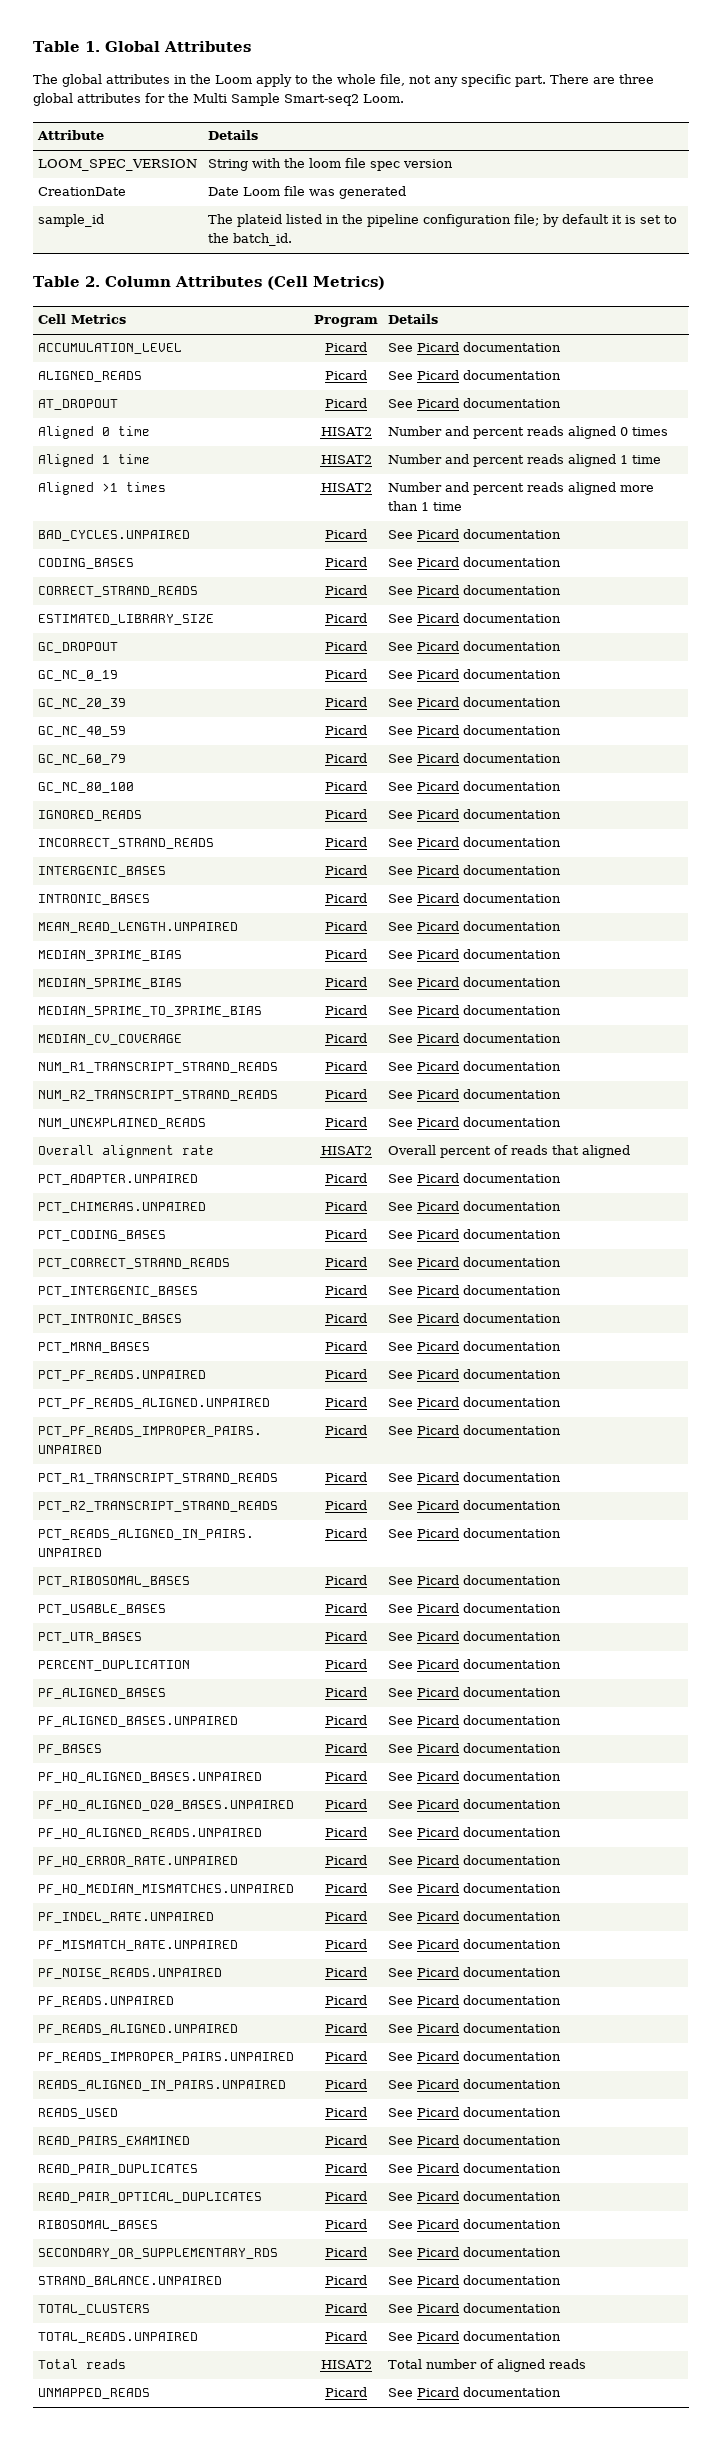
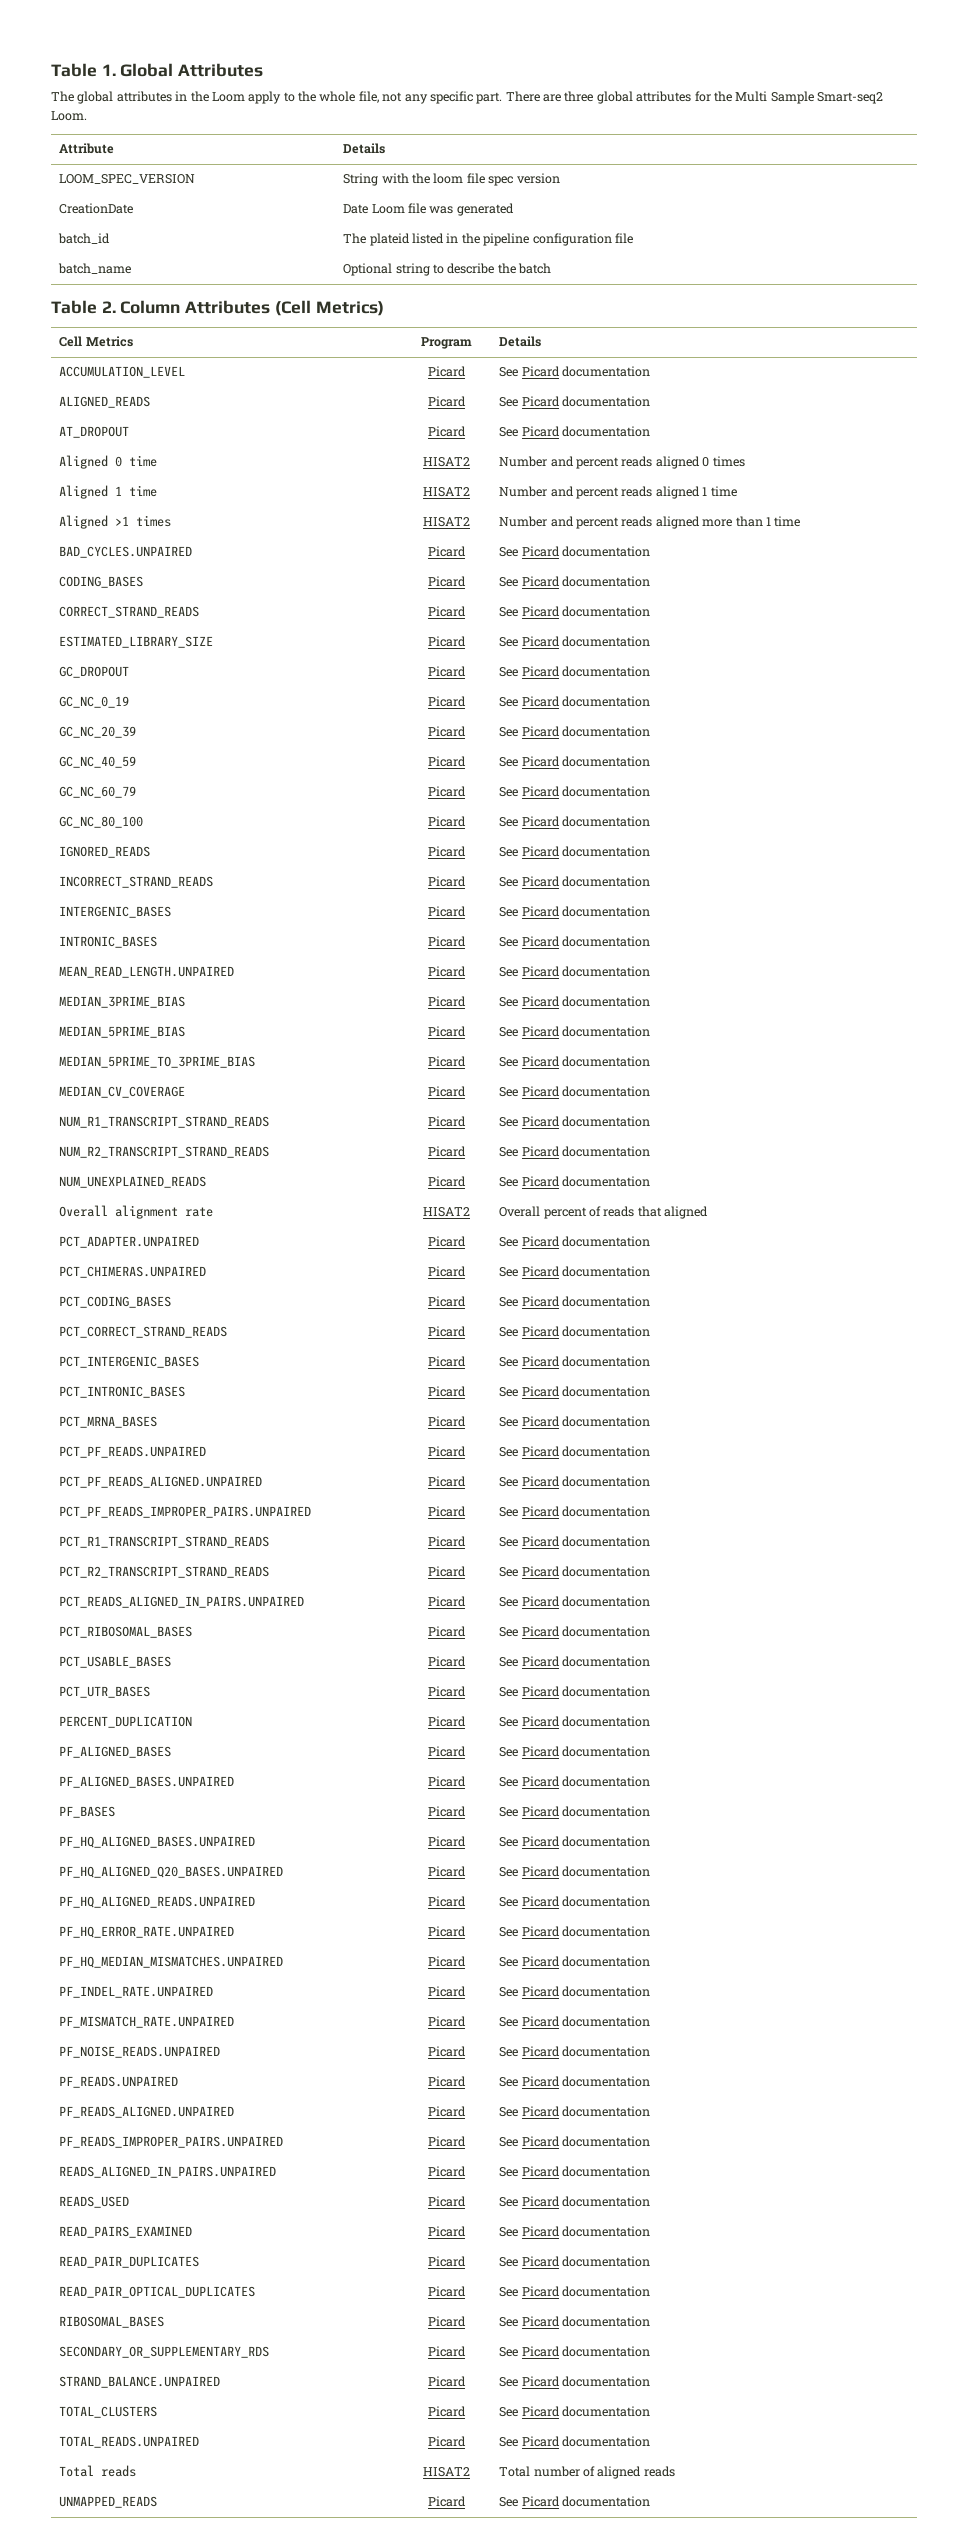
[38,214,105,227] sample_id -> [58,233,111,244] batch_id
[514,214,678,227] [208,233,293,246] file; by default it is set to the batch_id. -> [614,233,633,244] [58,263,132,274] [343,263,552,276] file // batch_name | Optional string to describe the batch

